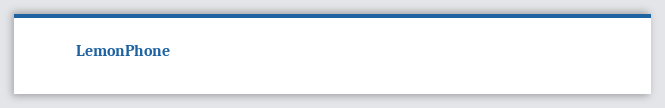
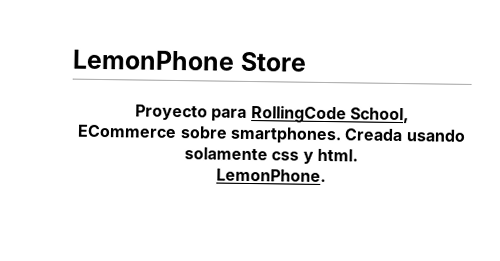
(170, 50) none -> [239,51,307,72] [135,104,409,124] [77,124,466,145] [184,147,358,164] [216,168,326,183] Store // Proyecto para RollingCode School, // ECommerce sobre smartphones. Creada usando solamente css y html. // LemonPhone.

